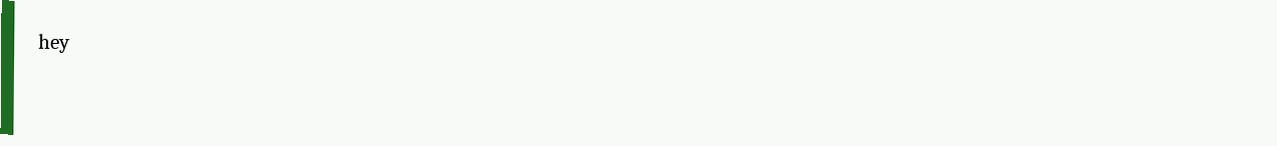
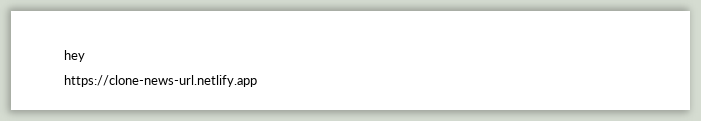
(71, 43) none -> [64,75,257,87] // https://clone-news-url.netlify.app

